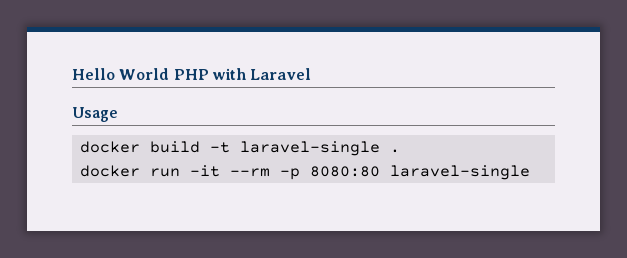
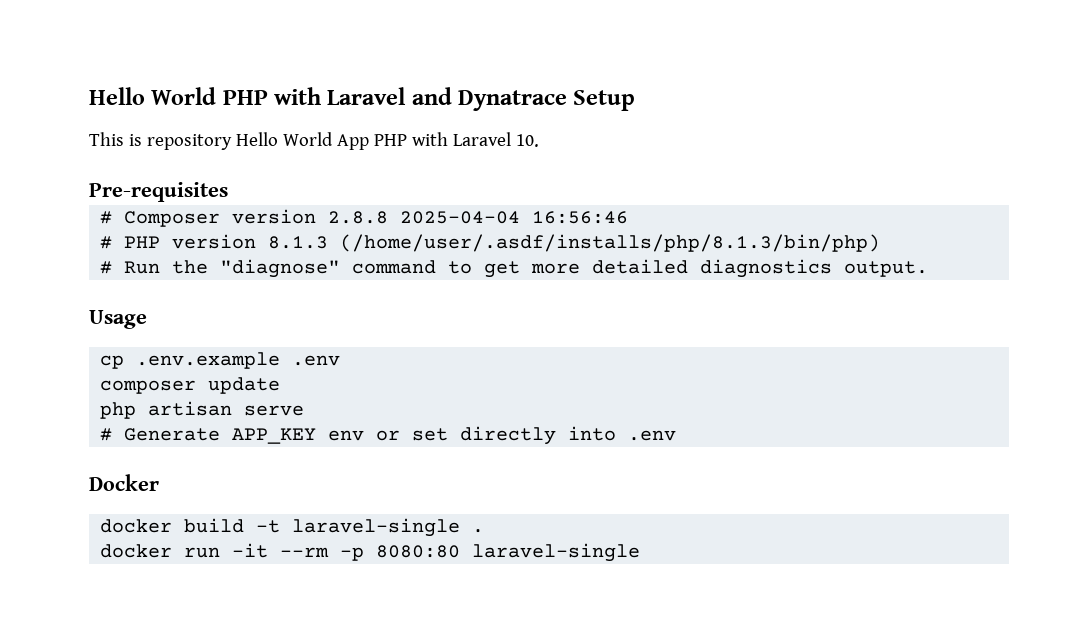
[72,107,118,122] // Usage -> [411,87,636,111] [89,132,539,150] [89,182,228,202] [100,209,629,227] [100,234,881,252] [100,259,929,278] [89,310,147,329] [100,352,341,369] [100,377,281,394] [100,401,305,419] [100,426,677,445] [89,474,159,491] and Dynatrace Setup // This is repository Hello World App PHP with Laravel 10. // Pre-requisites // # Composer version 2.8.8 2025-04-04 16:56:46 // # PHP version 8.1.3 (/home/user/.asdf/installs/php/8.1.3/bin/php) // # Run the "diagnose" command to get more detailed diagnostics output. // Usage // cp .env.example .env // composer update // php artisan serve // # Generate APP_KEY env or set directly into .env // Docker

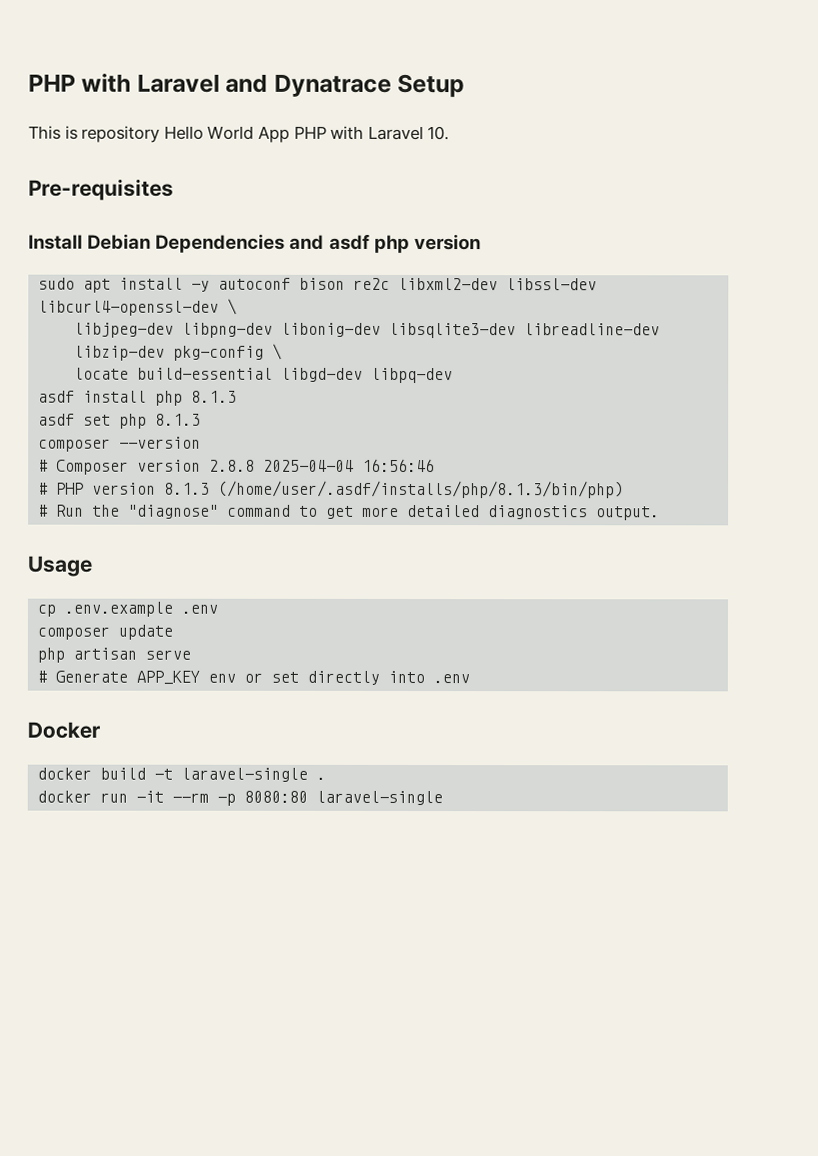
[89,87,217,105] Hello World -> (28, 83) none
(228, 192) none -> [28,233,481,254] [38,277,598,293] [38,298,238,316] [74,322,661,339] [74,343,283,361] [74,367,454,384] [38,390,238,406] [38,413,202,429] [38,436,202,452] // Install Debian Dependencies and asdf php version // sudo apt install -y autoconf bison re2c libxml2-dev libssl-dev libcurl4-openssl-dev \ // libjpeg-dev libpng-dev libonig-dev libsqlite3-dev libreadline-dev libzip-dev pkg-config \ // locate build-essential libgd-dev libpq-dev // asdf install php 8.1.3 // asdf set php 8.1.3 // composer --version

